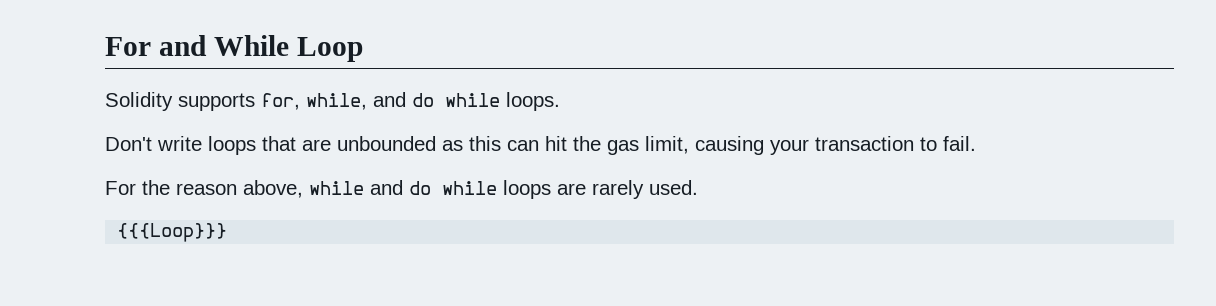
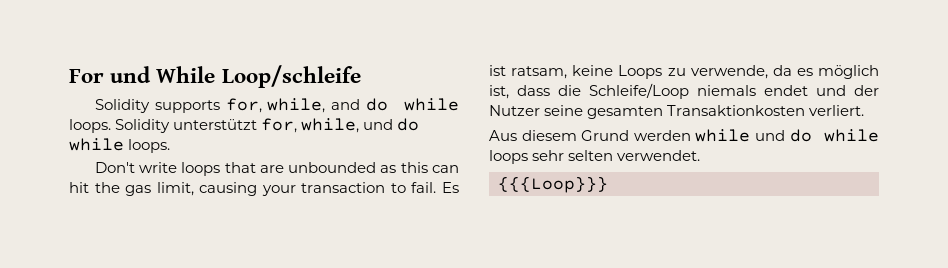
[105,35,363,62] For and While Loop -> [69,65,361,88] For und While Loop/schleife
(560, 101) none -> [115,118,420,133] [69,138,171,153] Solidity unterstützt for, while, und do while loops.
[105,180,698,199] // For the reason above, while and do while loops are rarely used. -> [441,182,459,193] [489,65,879,79] [489,83,879,99] [489,105,865,119] [489,129,879,142] [489,150,701,164] Es ist ratsam, keine Loops zu verwende, da es möglich ist, dass die Schleife/Loop niemals endet und der Nutzer seine gesamten Transaktionkosten verliert. // Aus diesem Grund werden while und do while loops sehr selten verwendet.

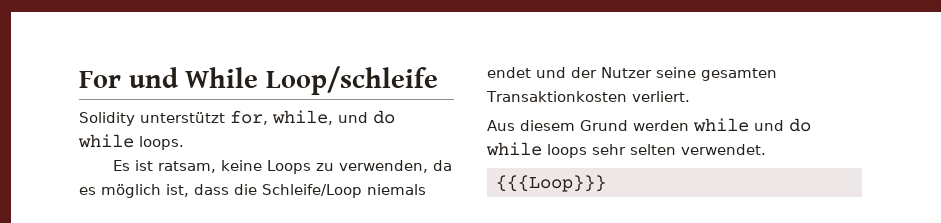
[154,98,459,113] [69,119,171,133] supports for, while, and do while loops. Solidity -> (135, 119) none
[94,162,459,176] [69,182,437,196] Don't write loops that are unbounded as this can hit the gas limit, causing your transaction to fail. -> (184, 143) none
[690,65,768,79] verwende, -> [339,160,429,173] verwenden,

